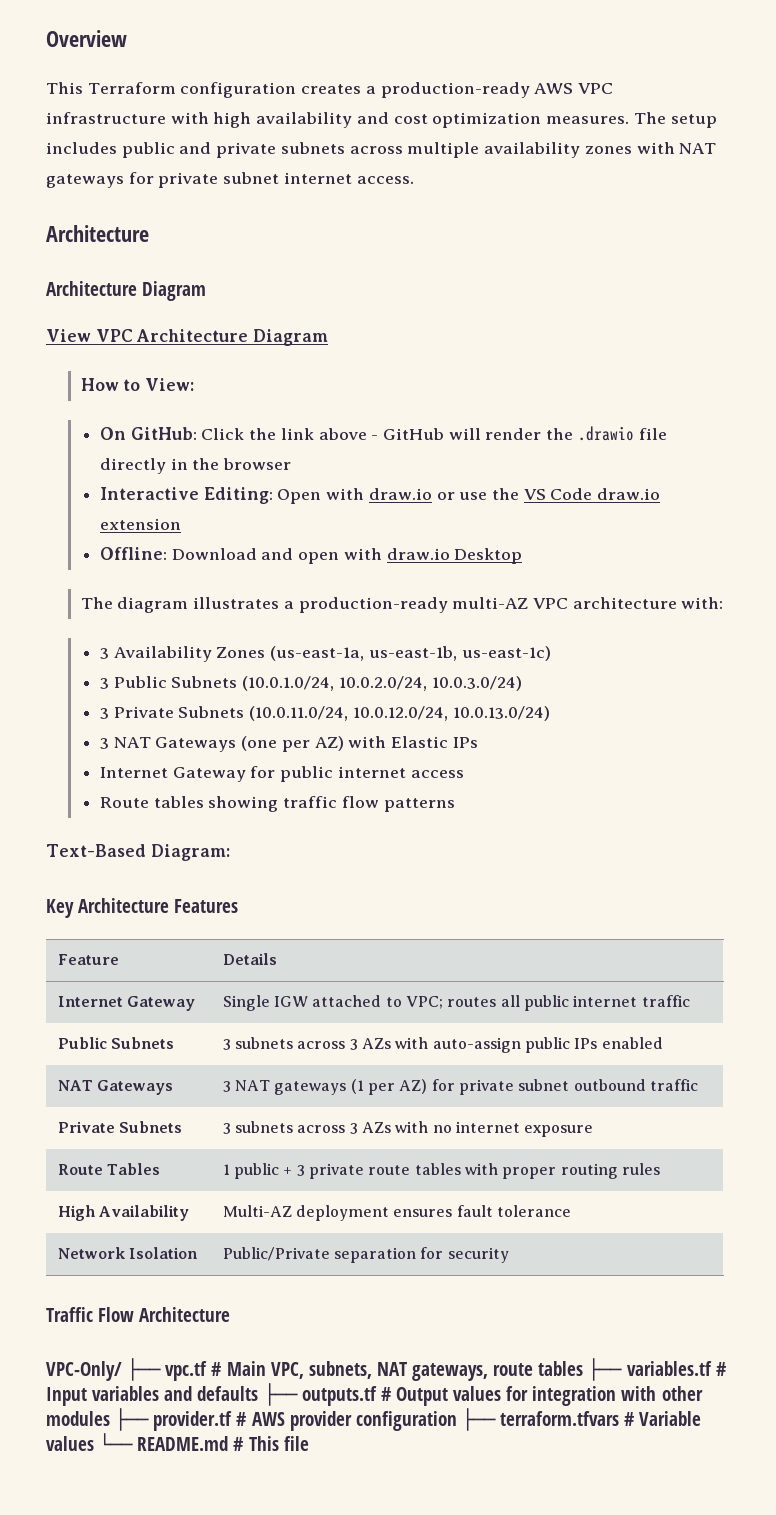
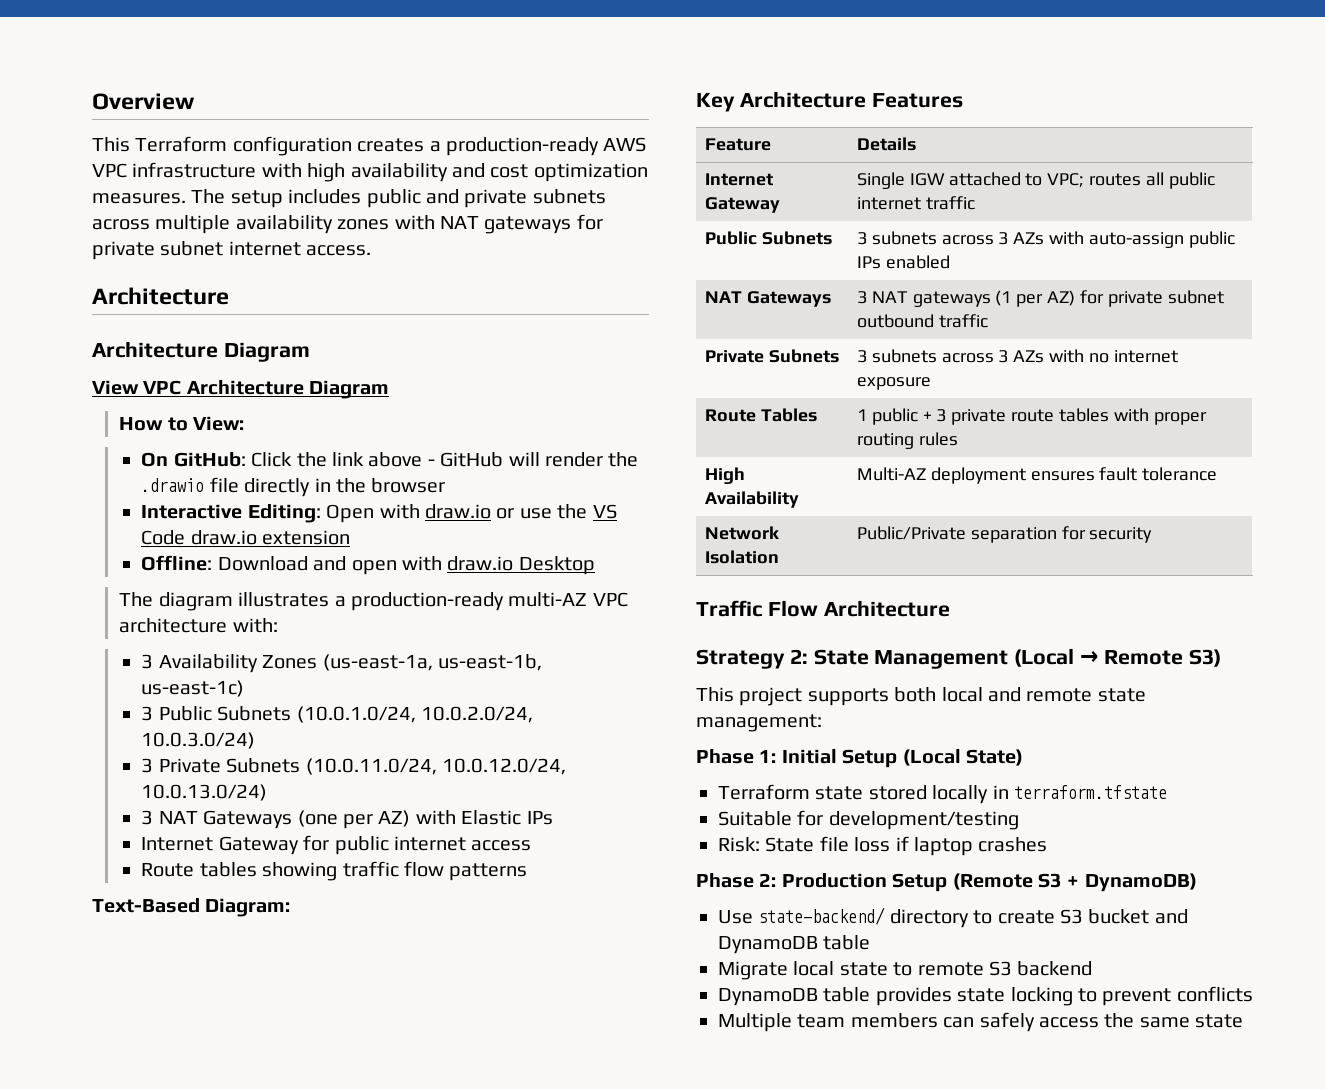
[46,1358,726,1381] [46,1383,703,1406] [46,1408,702,1431] [46,1433,309,1451] VPC-Only/ ├── vpc.tf # Main VPC, subnets, NAT gateways, route tables ├── variables.tf # Input variables and defaults ├── outputs.tf # Output values for integration with other modules ├── provider.tf # AWS provider configuration ├── terraform.tfvars # Variable values └── README.md # This file -> [696,648,1221,669] [696,687,1146,706] [696,714,822,732] [696,749,1023,768] [718,784,1167,804] [718,810,1019,830] [718,836,1048,856] [696,873,1197,892] [718,907,1188,928] [718,935,871,954] [718,961,1093,980] [718,986,1253,1006] [718,1012,1244,1032] Strategy 2: State Management (Local → Remote S3) // This project supports both local and remote state management: // Phase 1: Initial Setup (Local State) // Terraform state stored locally in terraform.tfstate // Suitable for development/testing // Risk: State file loss if laptop crashes // Phase 2: Production Setup (Remote S3 + DynamoDB) // Use state-backend/ directory to create S3 bucket and DynamoDB table // Migrate local state to remote S3 backend // DynamoDB table provides state locking to prevent conflicts // Multiple team members can safely access the same state

